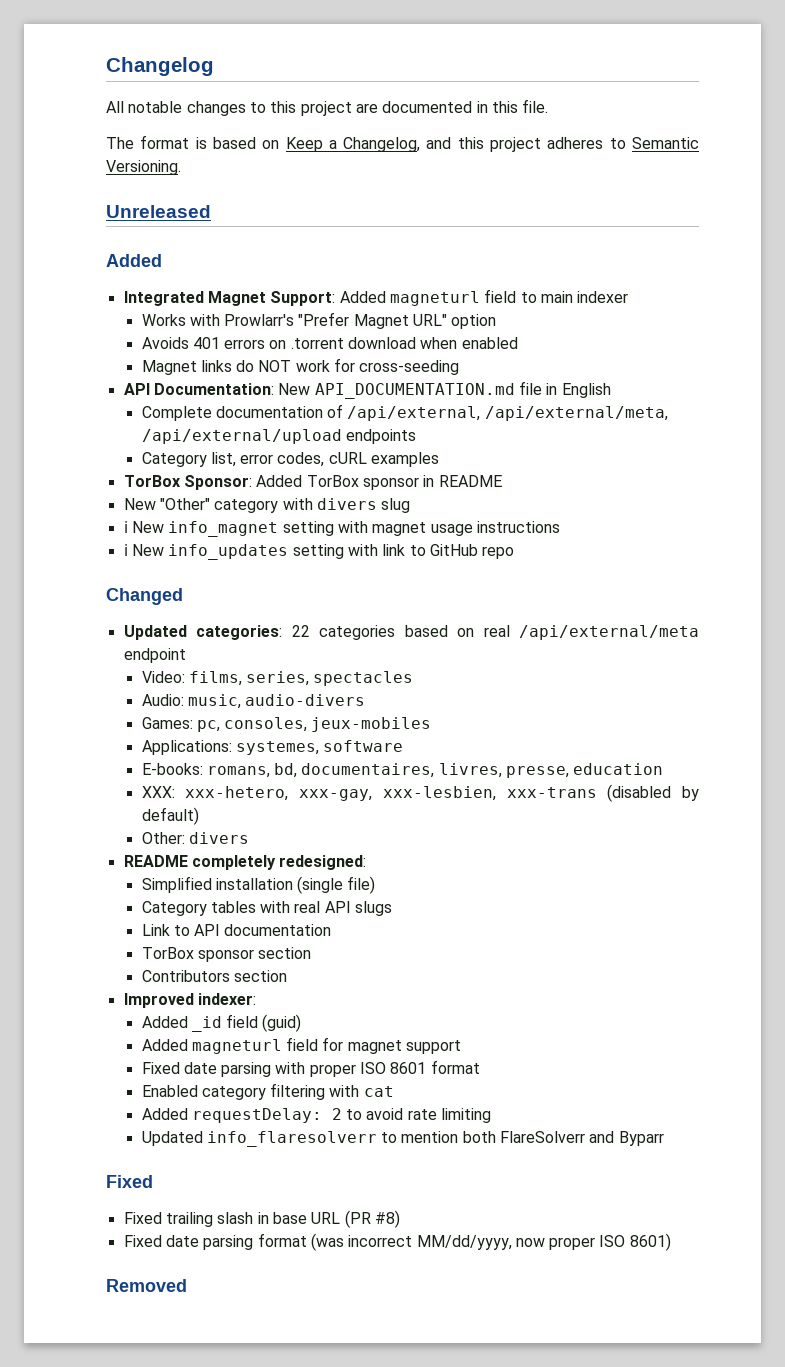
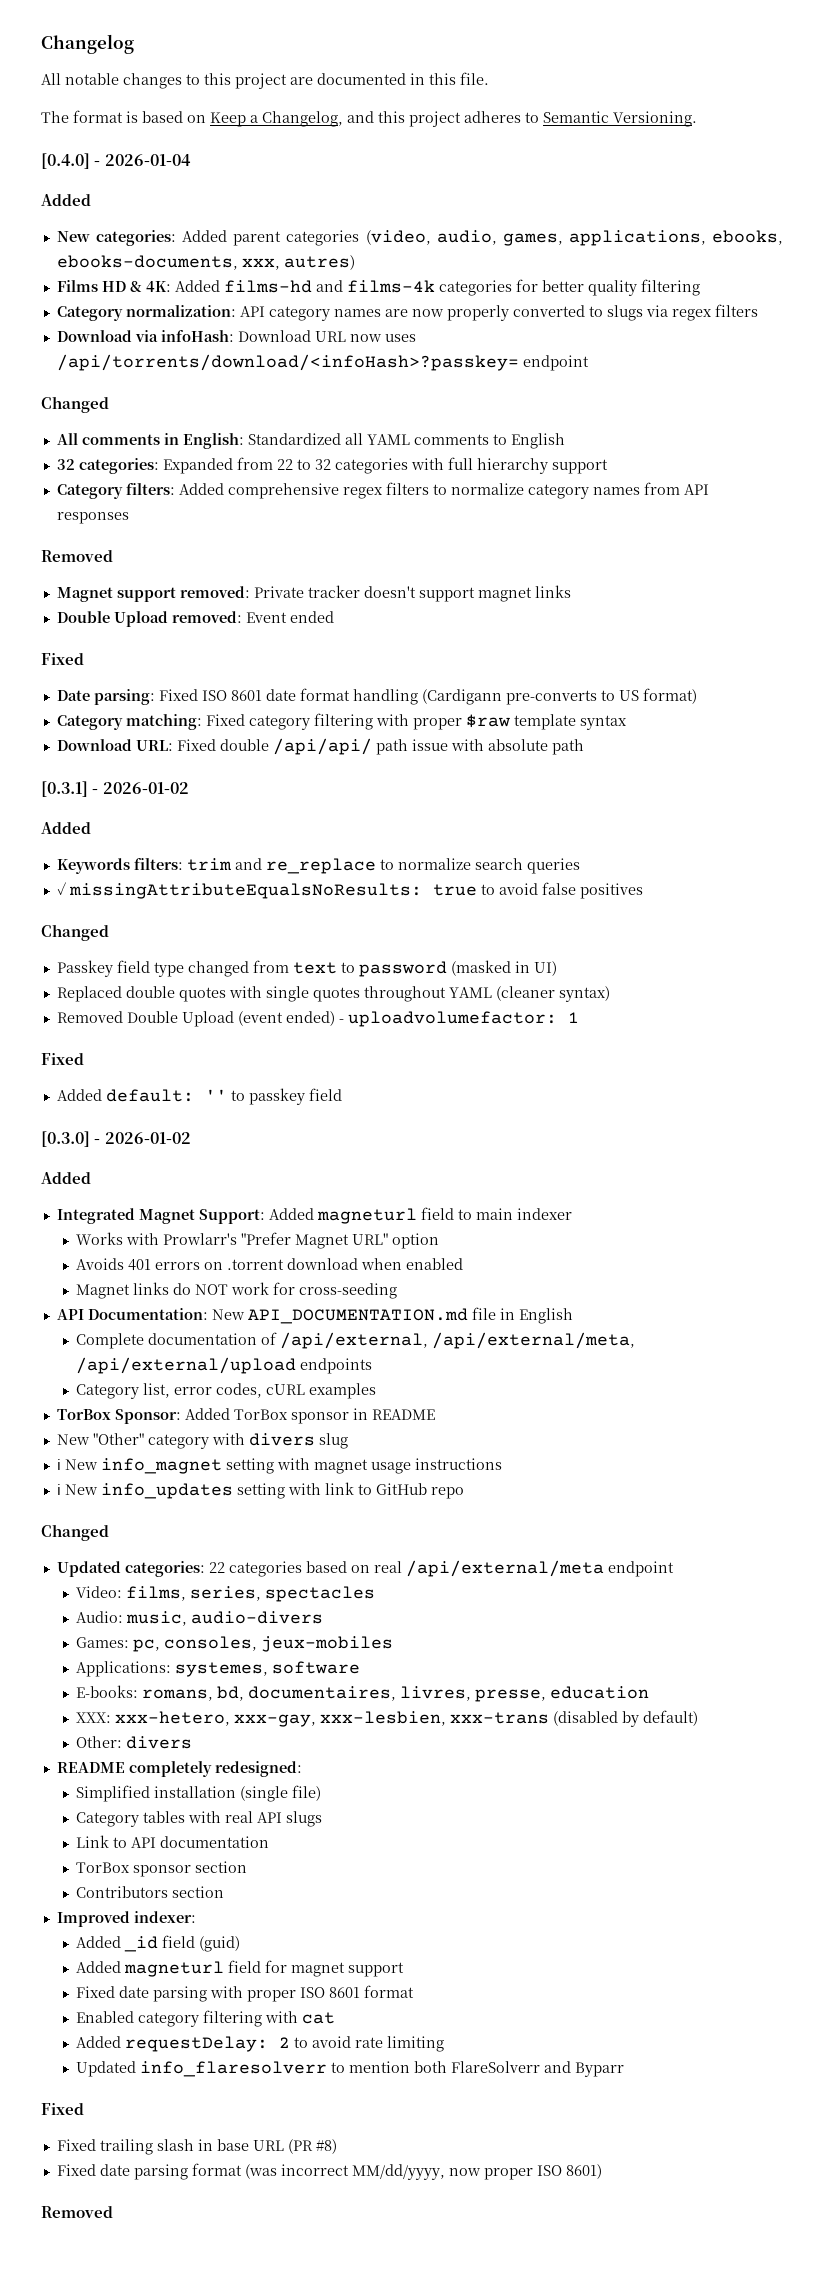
[106,205,211,218] Unreleased -> [41,153,191,169] [41,194,91,206] [56,230,783,246] [56,255,355,270] [56,279,700,296] [56,304,758,321] [56,330,416,342] [56,354,589,371] [41,396,109,413] [56,433,565,449] [56,457,608,474] [56,482,709,499] [56,512,129,524] [41,550,113,562] [56,585,571,602] [56,611,334,627] [41,653,84,665] [56,688,697,705] [56,713,627,730] [56,738,584,755] [41,781,189,797] [41,822,91,834] [56,858,580,874] [56,882,643,899] [41,924,109,941] [56,960,557,977] [56,986,610,1002] [56,1011,579,1027] [41,1053,84,1065] [56,1088,342,1105] [41,1131,191,1147] [0.4.0] - 2026-01-04 // Added // New categories: Added parent categories (video, audio, games, applications, ebooks, ebooks-documents, xxx, autres) // Films HD & 4K: Added films-hd and films-4k categories for better quality filtering // Category normalization: API category names are now properly converted to slugs via regex filters // Download via infoHash: Download URL now uses /api/torrents/download/<infoHash>?passkey= endpoint // Changed // All comments in English: Standardized all YAML comments to English // 32 categories: Expanded from 22 to 32 categories with full hierarchy support // Category filters: Added comprehensive regex filters to normalize category names from API responses // Removed // Magnet support removed: Private tracker doesn't support magnet links // Double Upload removed: Event ended // Fixed // Date parsing: Fixed ISO 8601 date format handling (Cardigann pre-converts to US format) // Category matching: Fixed category filtering with proper $raw template syntax // Download URL: Fixed double /api/api/ path issue with absolute path // [0.3.1] - 2026-01-02 // Added // Keywords filters: trim and re_replace to normalize search queries // ✓ missingAttributeEqualsNoResults: true to avoid false positives // Changed // Passkey field type changed from text to password (masked in UI) // Replaced double quotes with single quotes throughout YAML (cleaner syntax) // Removed Double Upload (event ended) - uploadvolumefactor: 1 // Fixed // Added default: '' to passkey field // [0.3.0] - 2026-01-02

